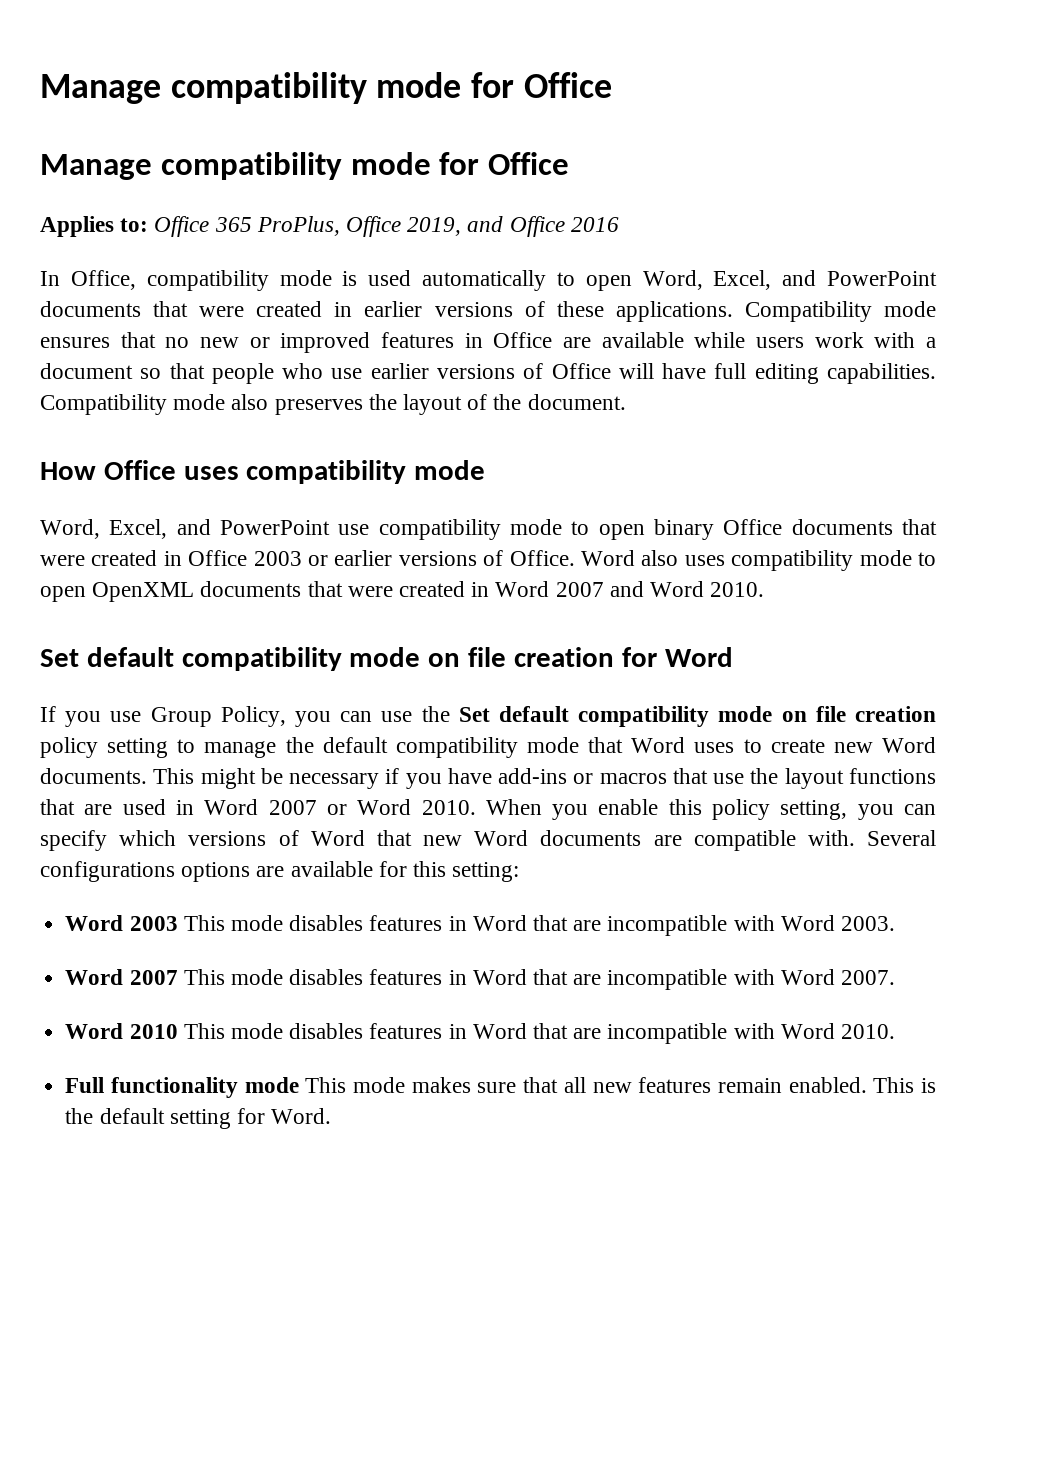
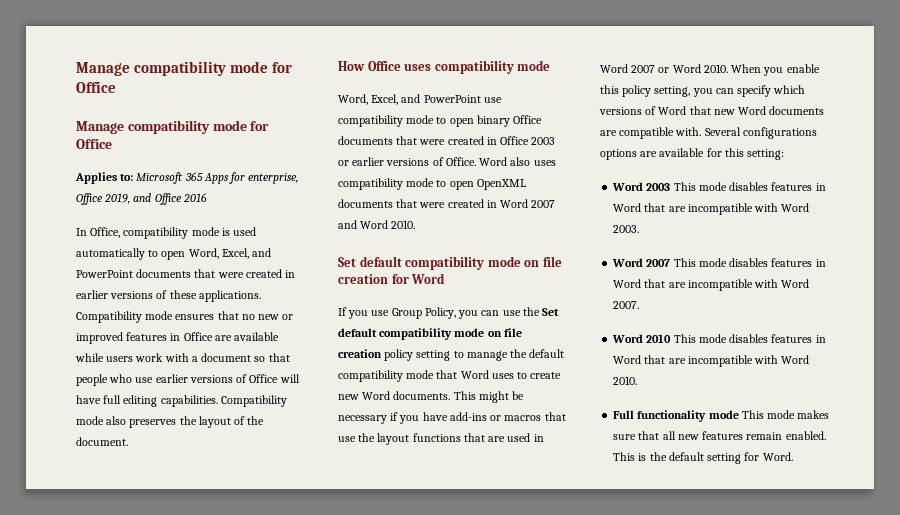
[154,216,340,237] Office 365 ProPlus, -> [136,172,299,184] Microsoft 365 Apps for enterprise,

